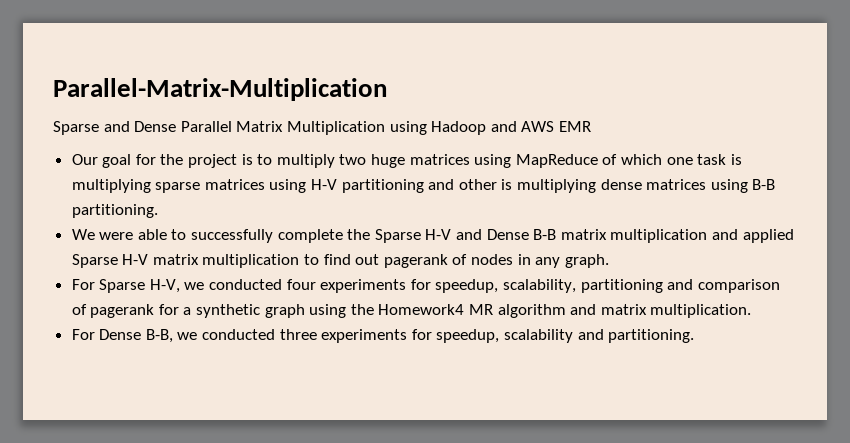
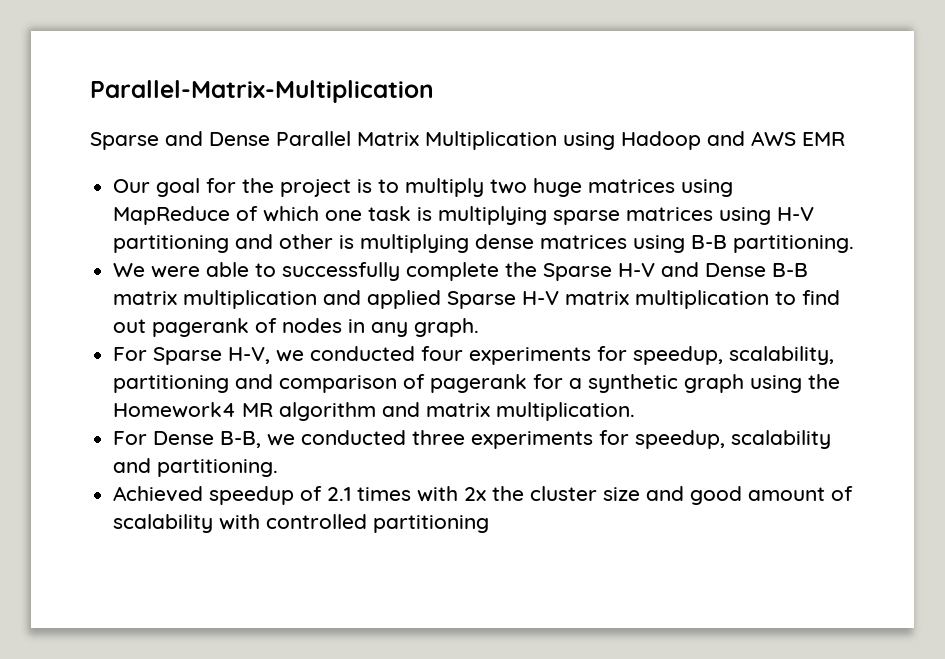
(695, 336) none -> [113,486,854,505] [113,514,490,533] // Achieved speedup of 2.1 times with 2x the cluster size and good amount of scalability with controlled partitioning

